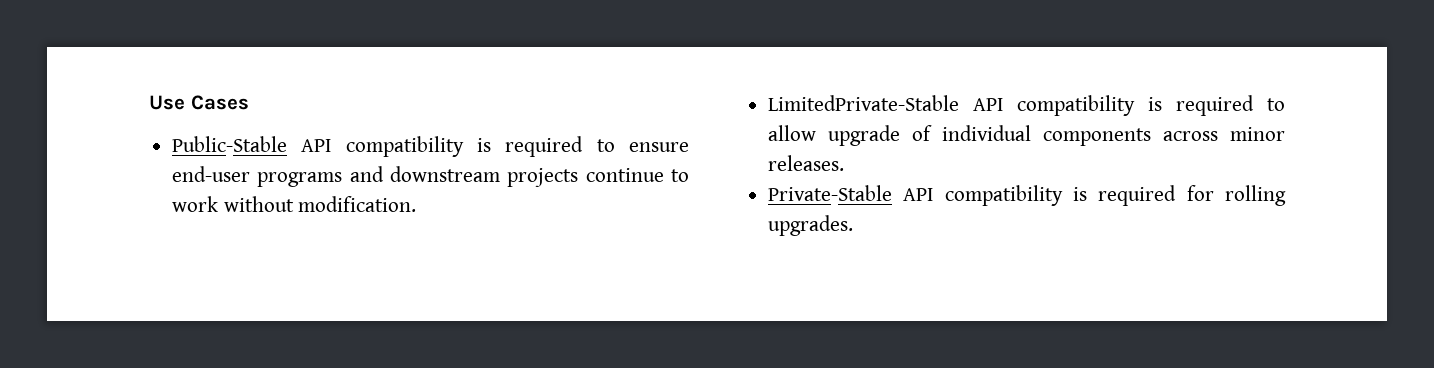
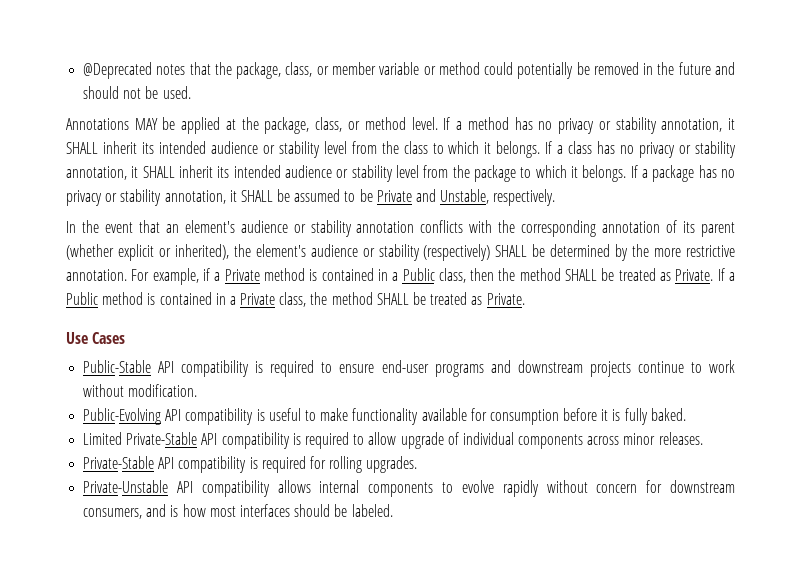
(149, 102) none -> [83,62,735,79] [83,86,191,99] [66,117,735,134] [66,141,736,158] [66,165,735,182] [66,189,556,206] [66,220,736,237] [66,244,735,261] [66,268,736,285] [66,292,525,307] @Deprecated notes that the package, class, or member variable or method could potentially be removed in the future and should not be used. // Annotations MAY be applied at the package, class, or method level. If a method has no privacy or stability annotation, it SHALL inherit its intended audience or stability level from the class to which it belongs. If a class has no privacy or stability annotation, it SHALL inherit its intended audience or stability level from the package to which it belongs. If a package has no privacy or stability annotation, it SHALL be assumed to be Private and Unstable, respectively. // In the event that an element's audience or stability annotation conflicts with the corresponding annotation of its parent (whether explicit or inherited), the element's audience or stability (respectively) SHALL be determined by the more restrictive annotation. For example, if a Private method is contained in a Public class, then the method SHALL be treated as Private. If a Public method is contained in a Private class, the method SHALL be treated as Private. //
[768,95,960,111] LimitedPrivate-Stable -> [83,408,686,425] [83,432,198,445] Public-Evolving API compatibility is useful to make functionality available for consumption before it is fully baked. // Limited Private-Stable
(854, 225) none -> [83,480,735,497] [83,504,393,519] // Private-Unstable API compatibility allows internal components to evolve rapidly without concern for downstream consumers, and is how most interfaces should be labeled.

